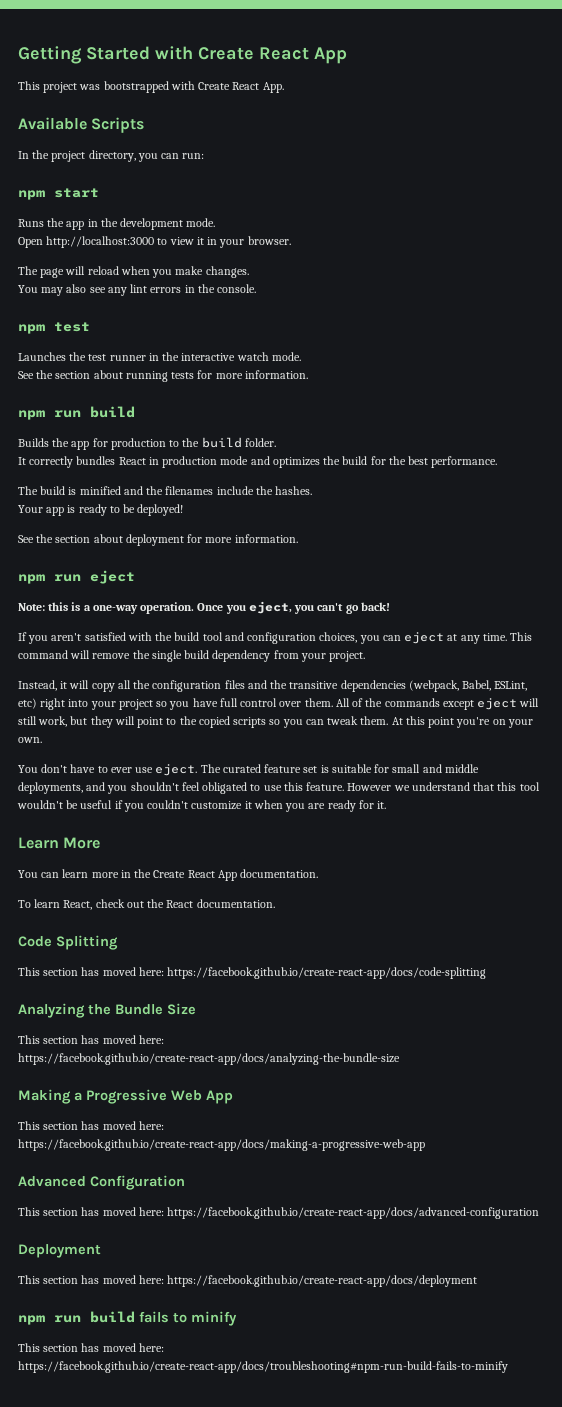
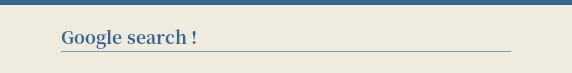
[18,46,347,64] [18,81,284,93] [18,117,145,133] [18,150,205,162] [18,188,99,200] [18,218,216,230] [18,236,291,248] [18,266,249,278] [18,284,257,296] [18,322,90,334] [18,352,301,361] [18,370,308,382] [18,406,135,420] [18,437,276,450] [18,456,498,468] [18,486,313,495] [18,504,184,516] [18,534,298,546] [18,570,135,584] [18,601,390,614] [18,632,533,644] [18,650,366,662] [18,680,528,692] [18,698,540,710] [18,716,533,728] [18,737,42,743] [18,764,479,776] [18,782,540,794] [17,800,387,812] [18,837,101,849] [18,869,319,881] [18,899,275,910] [18,935,118,950] [18,967,487,979] [18,1003,196,1018] [18,1035,164,1044] [18,1053,400,1065] [18,1089,233,1104] [18,1121,164,1130] [18,1139,425,1151] [18,1175,185,1190] [18,1207,540,1219] [18,1244,101,1258] [18,1275,478,1287] [18,1311,237,1326] [18,1343,164,1352] [18,1361,508,1373] Getting Started with Create React App // This project was bootstrapped with Create React App. // Available Scripts // In the project directory, you can run: // npm start // Runs the app in the development mode. // Open http://localhost:3000 to view it in your browser. // The page will reload when you make changes. // You may also see any lint errors in the console. // npm test // Launches the test runner in the interactive watch mode. // See the section about running tests for more information. // npm run build // Builds the app for production to the build folder. // It correctly bundles React in production mode and optimizes the build for the best performance. // The build is minified and the filenames include the hashes. // Your app is ready to be deployed! // See the section about deployment for more information. // npm run eject // Note: this is a one-way operation. Once you eject, you can't go back! // If you aren't satisfied with the build tool and configuration choices, you can eject at any time. This command will remove the single build dependency from your project. // Instead, it will copy all the configuration files and the transitive dependencies (webpack, Babel, ESLint, etc) right into your project so you have full control over them. All of the commands except eject will still work, but they will point to the copied scripts so you can tweak them. At this point you're on your own. // You don't have to ever use eject. The curated feature set is suitable for small and middle deployments, and you shouldn't feel obligated to use this feature. However we understand that this tool wouldn't be useful if you couldn't customize it when you are ready for it. // Learn More // You can learn more in the Create React App documentation. // To learn React, check out the React documentation. // Code Splitting // This section has moved here: https://facebook.github.io/create-react-app/docs/code-splitting // Analyzing the Bundle Size // This section has moved here: https://facebook.github.io/create-react-app/docs/analyzing-the-bundle-size // Making a Progressive Web App // This section has moved here: https://facebook.github.io/create-react-app/docs/making-a-progressive-web-app // Advanced Configuration // This section has moved here: https://facebook.github.io/create-react-app/docs/advanced-configuration // Deployment // This section has moved here: https://facebook.github.io/create-react-app/docs/deployment // npm run build fails to minify // This section has moved here: https://facebook.github.io/create-react-app/docs/troubleshooting#npm-run-build-fails-to-minify -> [61,29,198,49] Google search !

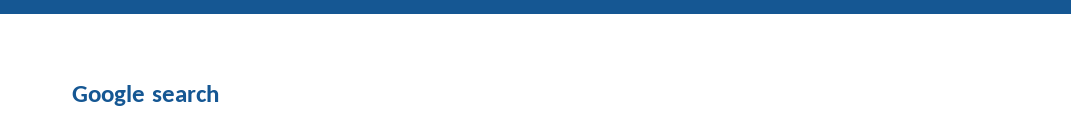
[191,31,198,44] ! -> (219, 93) none

